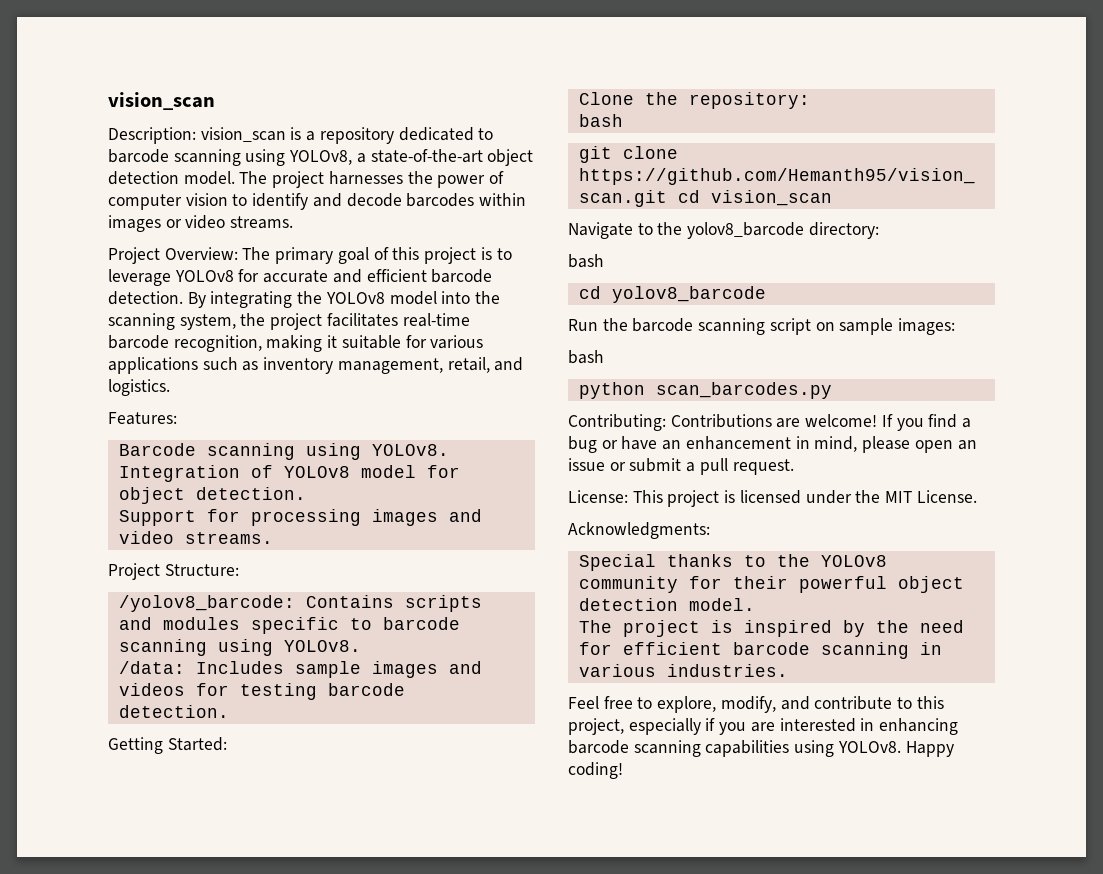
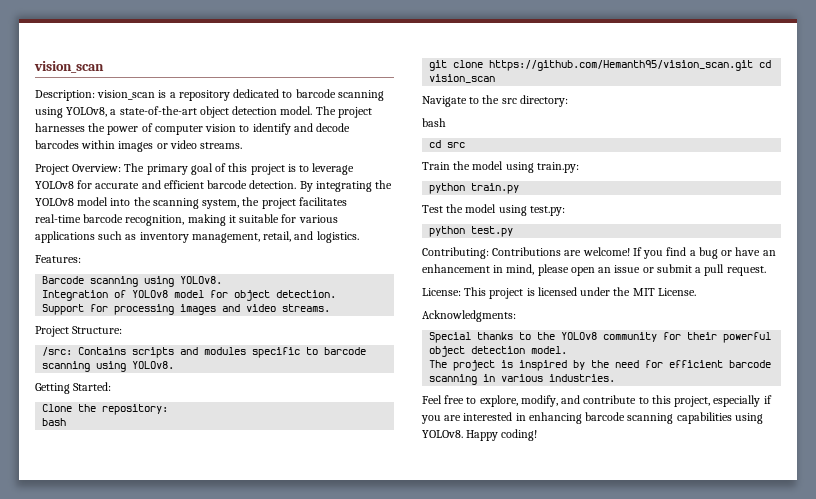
[118,595,295,612] /yolov8_barcode: -> [42,347,73,356] /src:
[118,661,482,678] [118,683,405,700] [118,705,229,718] // /data: Includes sample images and videos for testing barcode detection. -> (175, 365) none
[687,222,805,239] yolov8_barcode -> [501,98,517,104] src
[611,286,766,303] [568,318,956,335] [568,350,604,364] [578,382,832,399] yolov8_barcode // Run the barcode scanning script on sample images: // bash // python scan_barcodes.py -> [447,142,466,148] [422,161,579,173] [429,183,520,194] [422,204,565,216] [429,226,514,237] src // Train the model using train.py: // python train.py // Test the model using test.py: // python test.py

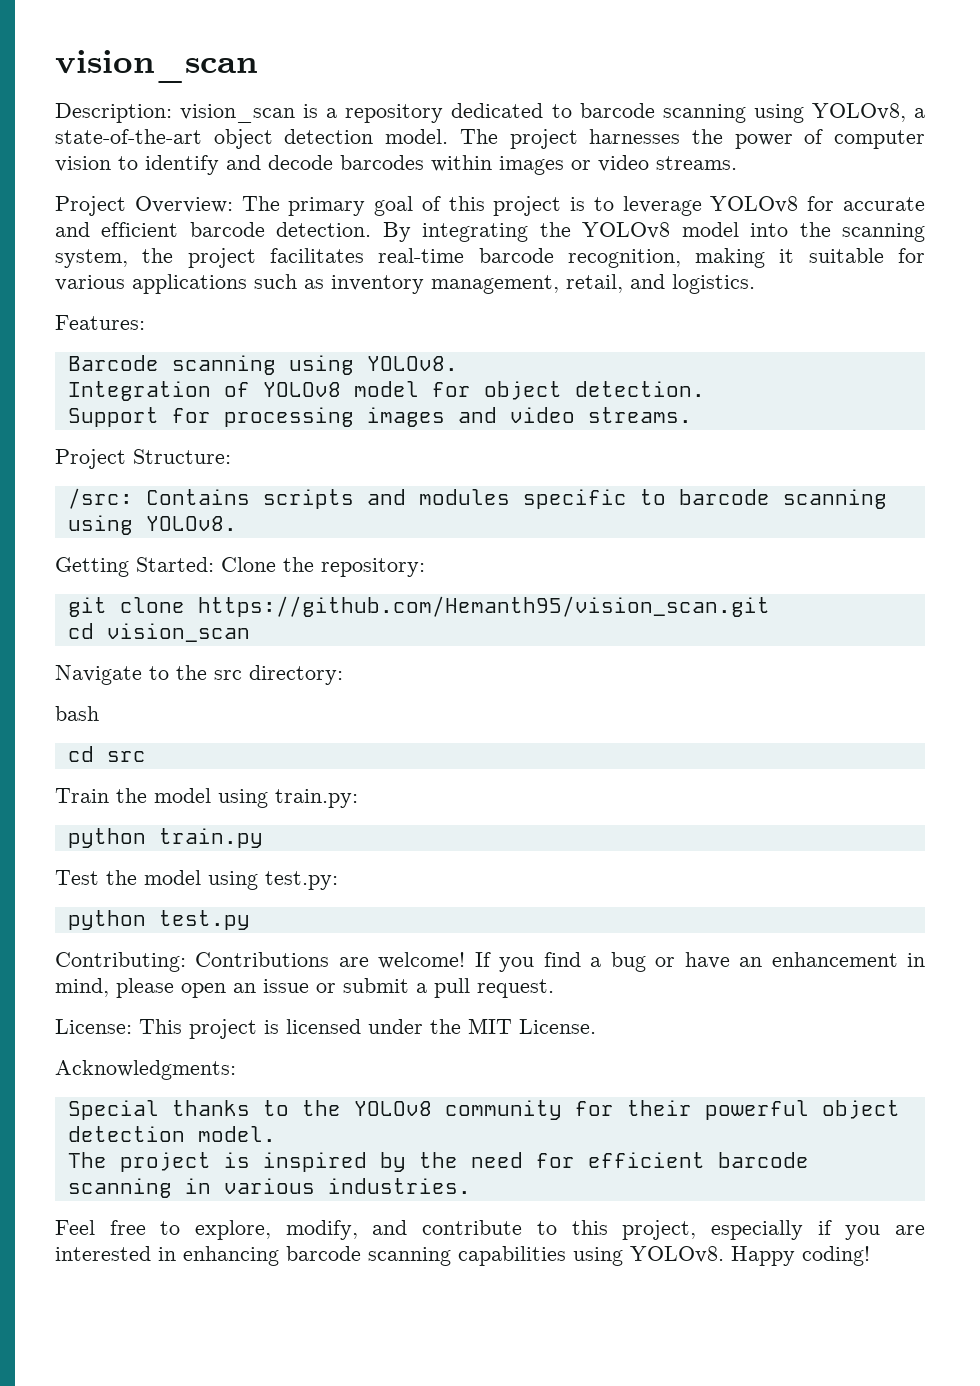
(112, 386) // -> (214, 564) none
[42,418,67,426] // bash -> (425, 567) none
(754, 65) none -> (770, 606) //

